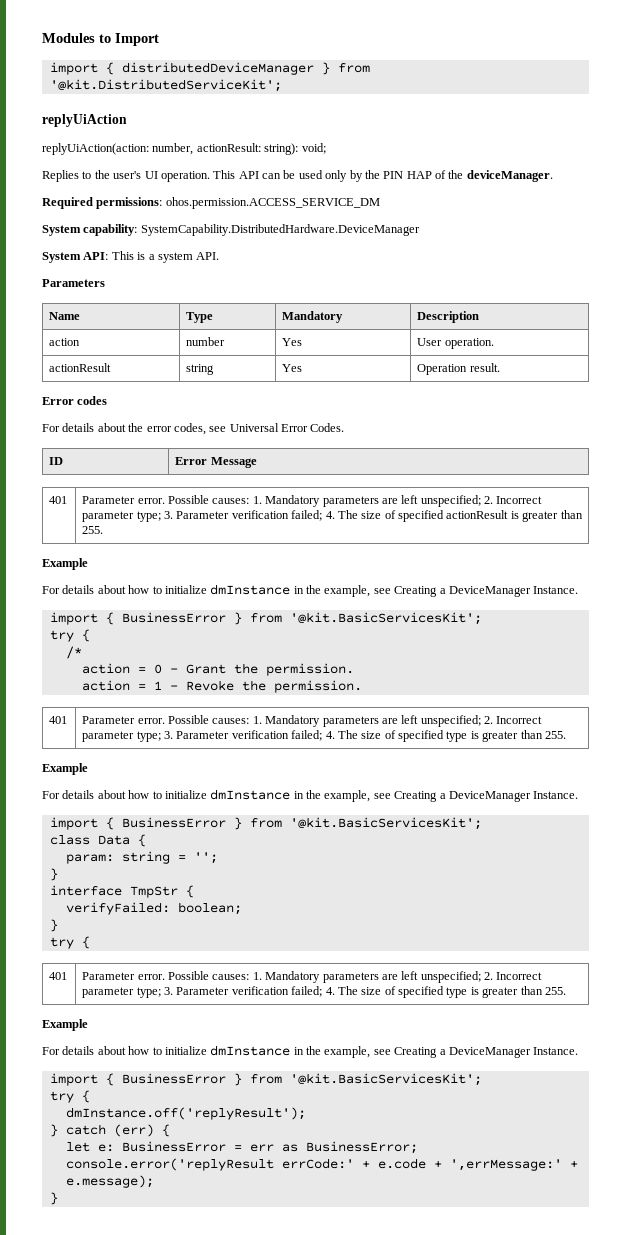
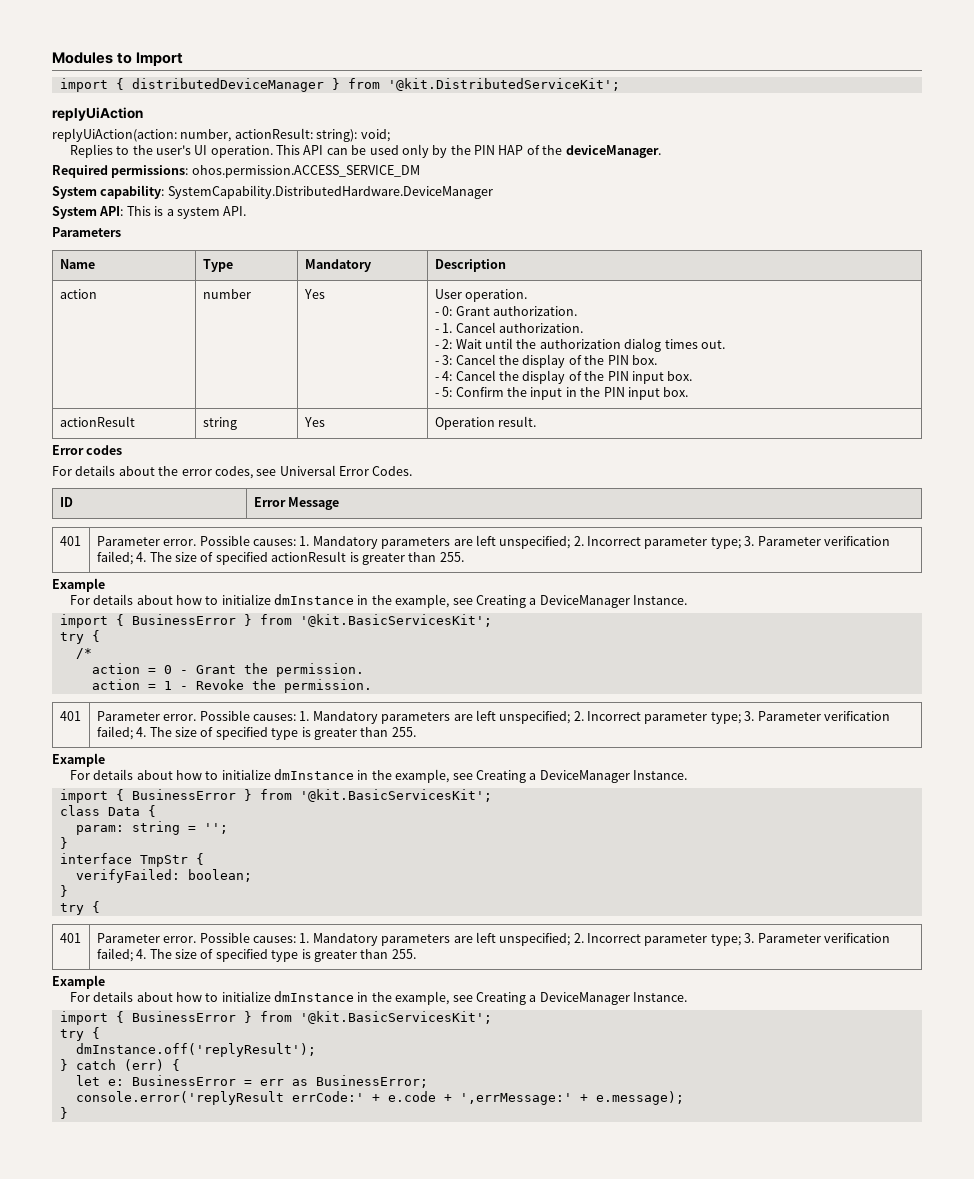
(494, 343) none -> [434,306,578,316] [434,322,584,333] [434,338,725,352] [434,354,657,368] [434,370,693,384] [434,387,689,400] // - 0: Grant authorization. // - 1. Cancel authorization. // - 2: Wait until the authorization dialog times out. // - 3: Cancel the display of the PIN box. // - 4: Cancel the display of the PIN input box. // - 5: Confirm the input in the PIN input box.

